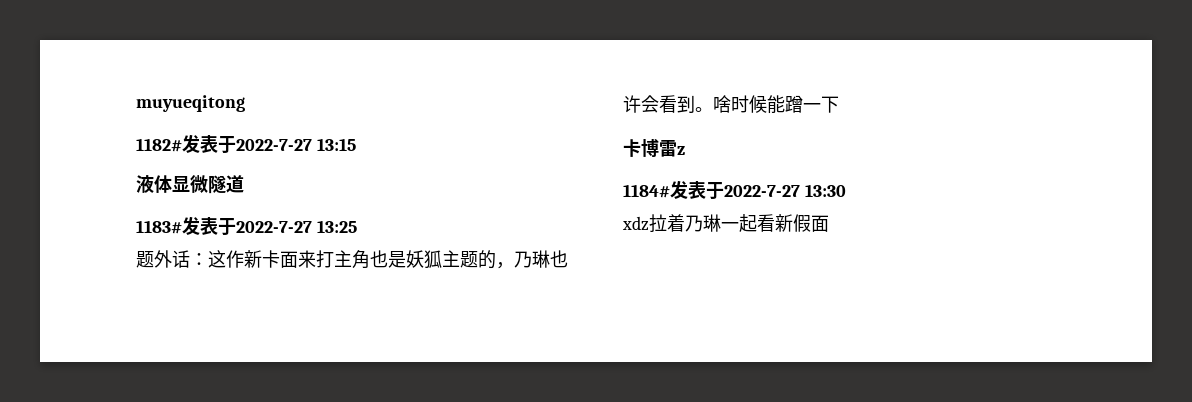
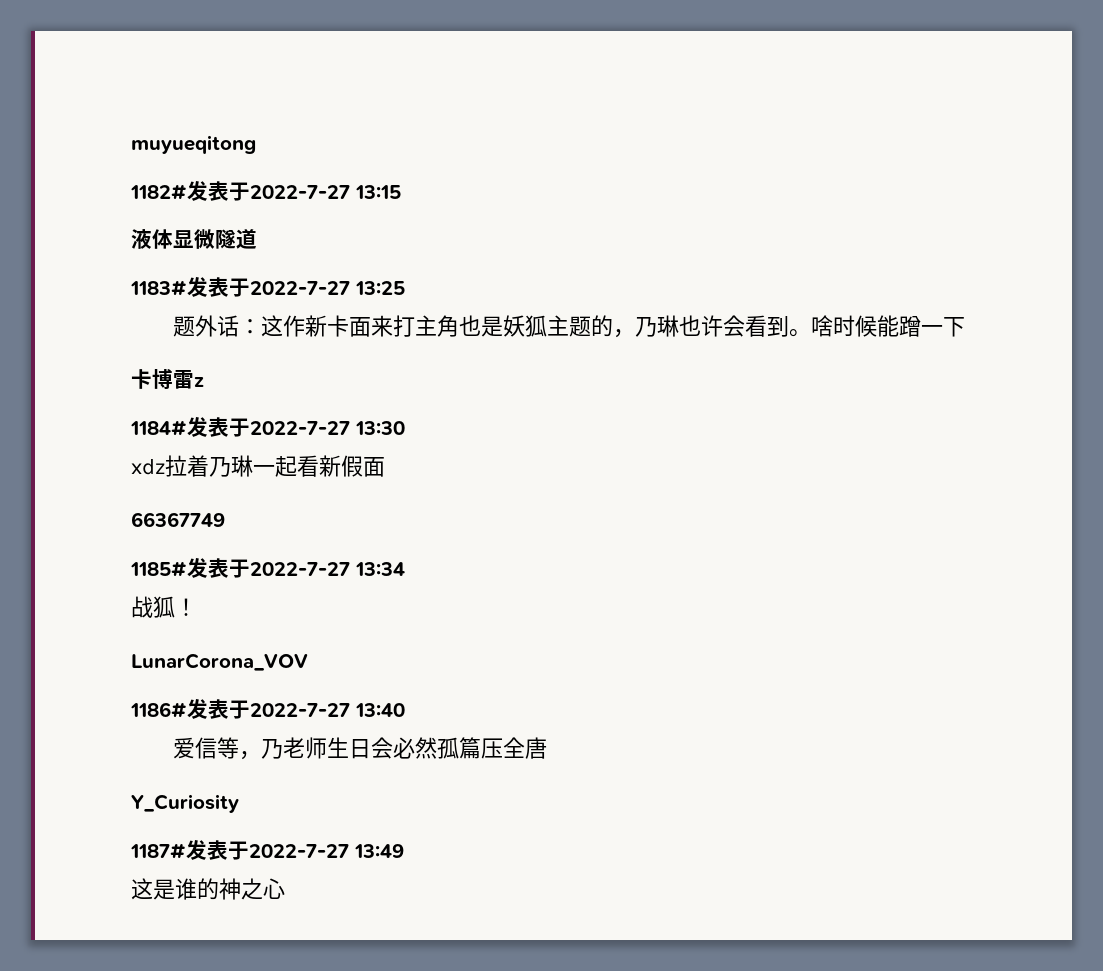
(829, 223) none -> [131,512,225,527] [130,558,405,578] [131,596,197,618] [131,653,308,671] [130,699,405,719] [173,737,548,760] [131,794,239,813] [130,840,404,860] [131,878,285,900] // 66367749 // 1185#发表于2022-7-27 13:34 // 战狐！ // LunarCorona_VOV // 1186#发表于2022-7-27 13:40 // 爱信等，乃老师生日会必然孤篇压全唐 // Y_Curiosity // 1187#发表于2022-7-27 13:49 // 这是谁的神之心

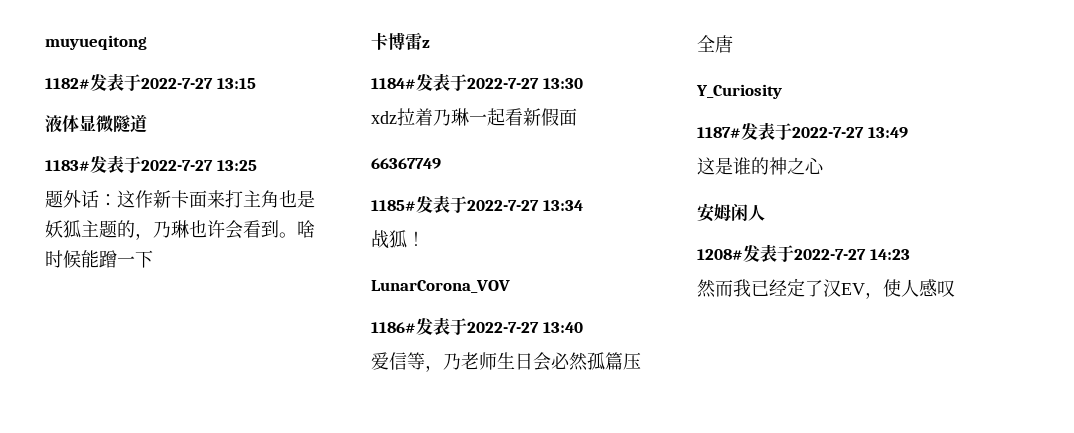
(285, 888) none -> [697,203,765,222] [697,244,910,262] [697,278,955,299] // 安姆闲人 // 1208#发表于2022-7-27 14:23 // 然而我已经定了汉EV，使人感叹

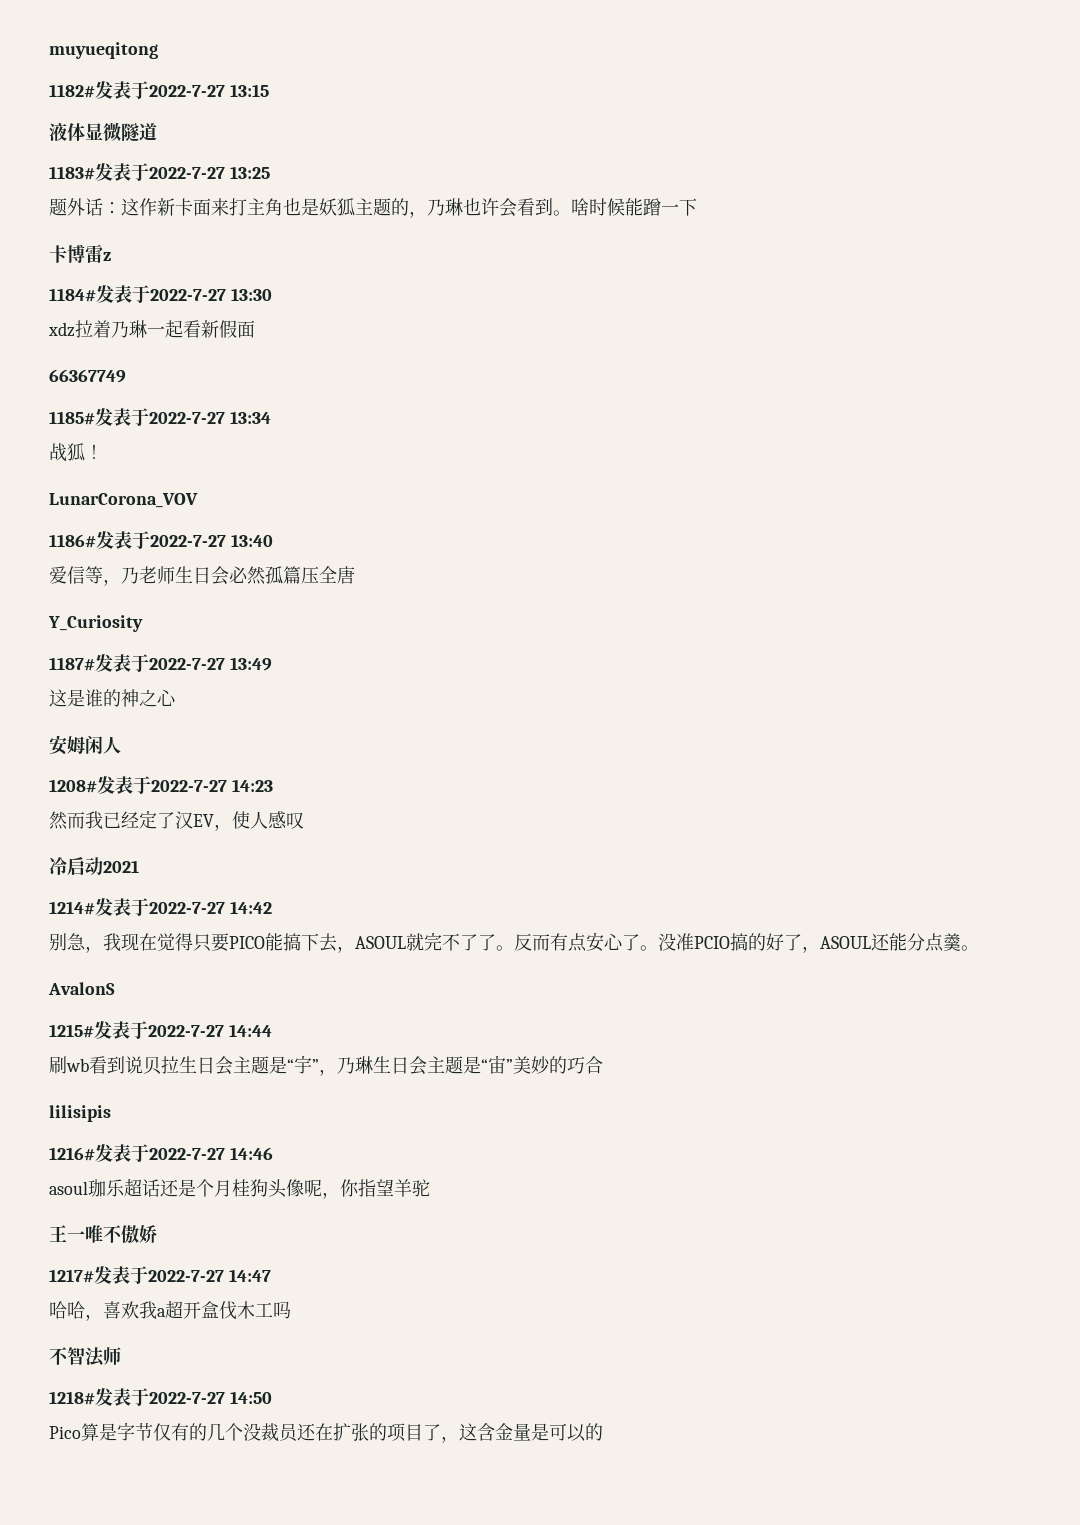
(955, 288) none -> [49,857,139,875] [49,898,272,916] [49,932,979,953] [48,982,115,995] [49,1021,272,1039] [49,1055,603,1076] [49,1105,111,1122] [49,1144,273,1162] [49,1178,430,1199] [49,1225,157,1243] [49,1266,271,1284] [49,1300,291,1321] [49,1347,121,1367] [49,1388,272,1406] [49,1422,603,1443] // 冷启动2021 // 1214#发表于2022-7-27 14:42 // 别急，我现在觉得只要PICO能搞下去，ASOUL就完不了了。反而有点安心了。没准PCIO搞的好了，ASOUL还能分点羹。 // AvalonS // 1215#发表于2022-7-27 14:44 // 刷wb看到说贝拉生日会主题是“宇”，乃琳生日会主题是“宙”美妙的巧合 // lilisipis // 1216#发表于2022-7-27 14:46 // asoul珈乐超话还是个月桂狗头像呢，你指望羊驼 // 王一唯不傲娇 // 1217#发表于2022-7-27 14:47 // 哈哈，喜欢我a超开盒伐木工吗 // 不智法师 // 1218#发表于2022-7-27 14:50 // Pico算是字节仅有的几个没裁员还在扩张的项目了，这含金量是可以的

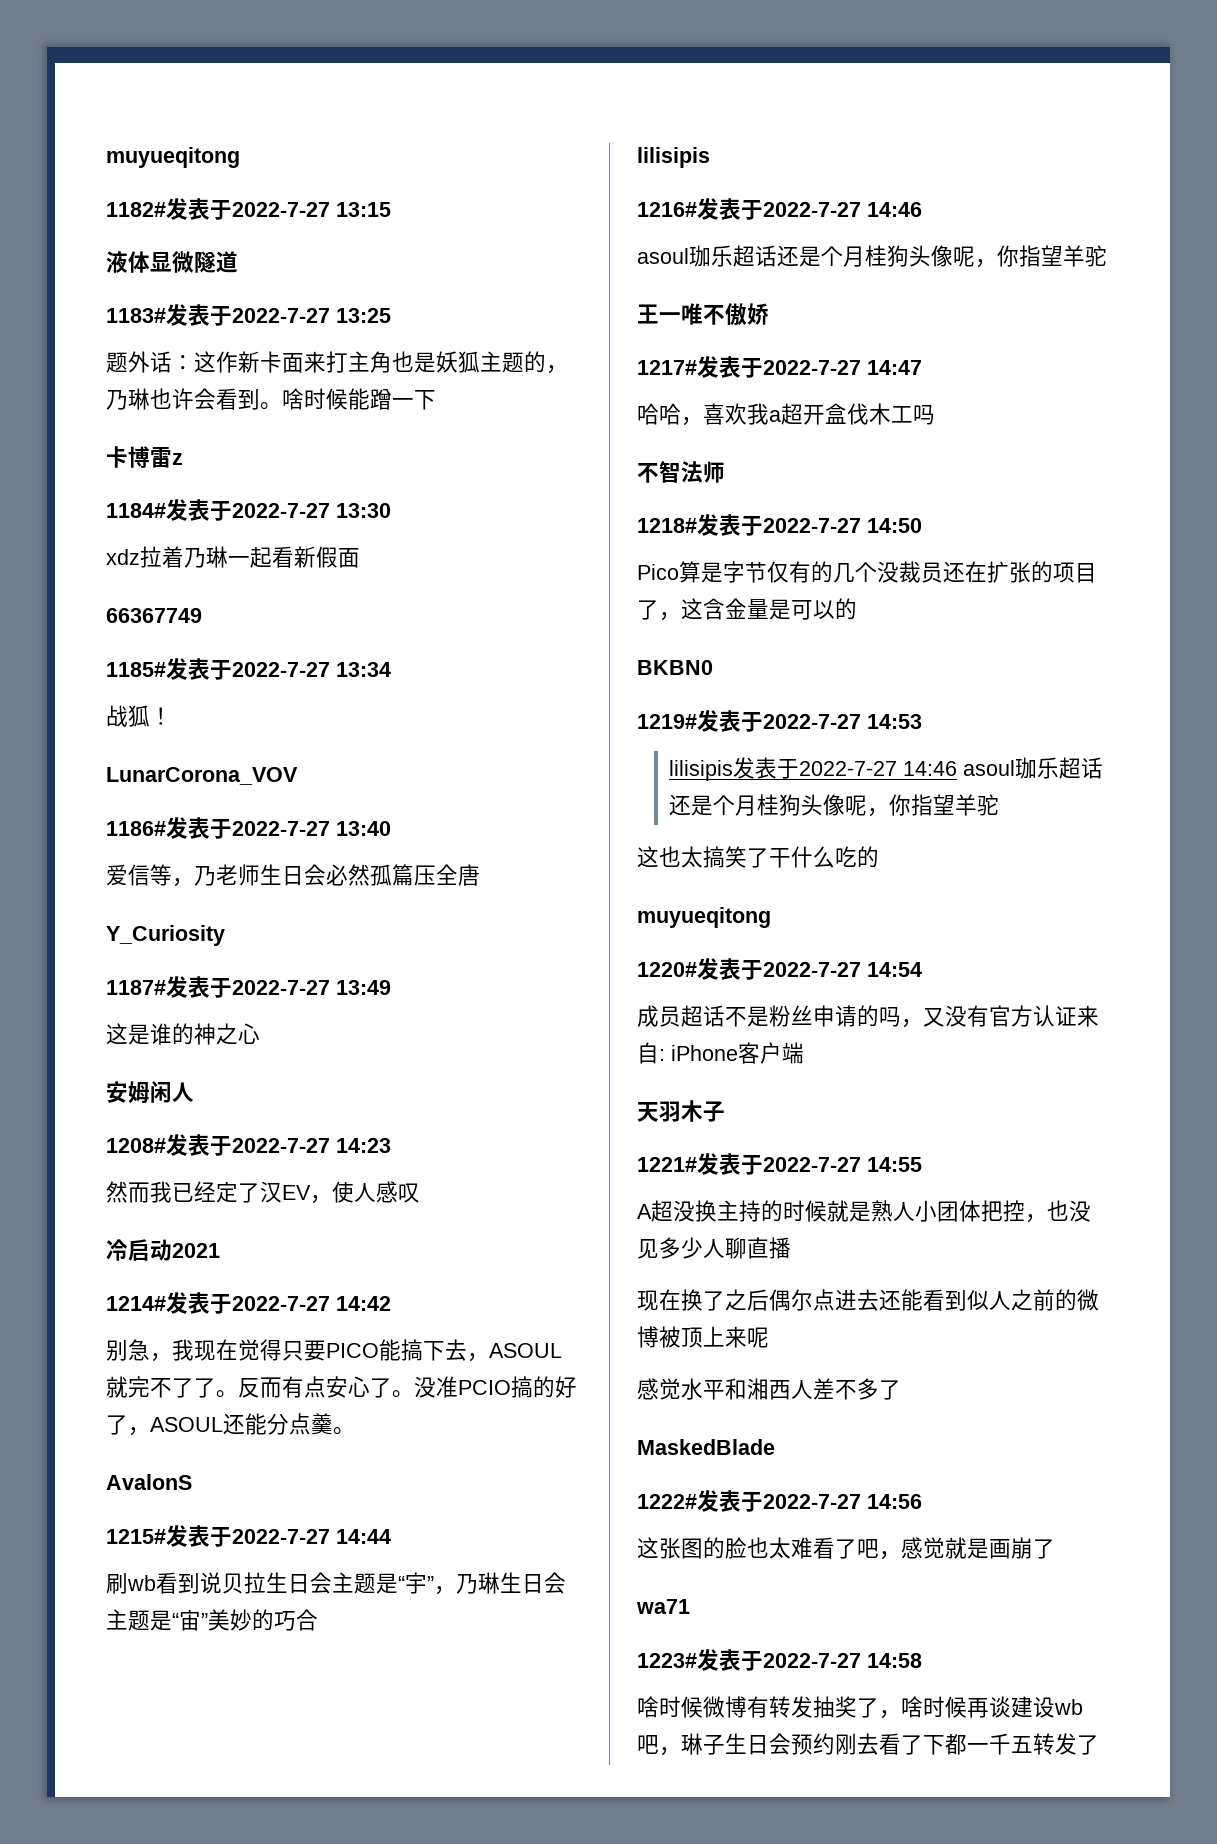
(603, 1432) none -> [637,660,713,675] [637,710,922,732] [669,757,1104,781] [669,794,1000,817] [637,846,879,868] [637,907,771,928] [637,958,922,980] [637,1005,1099,1028] [637,1042,804,1064] [637,1100,725,1122] [637,1153,922,1175] [637,1200,1091,1223] [637,1237,791,1259] [637,1289,1099,1311] [637,1326,769,1348] [637,1378,901,1400] [637,1439,775,1455] [637,1490,922,1512] [637,1537,1055,1560] [636,1599,690,1614] [637,1649,922,1671] [637,1696,1083,1719] [637,1733,1099,1756] // BKBN0 // 1219#发表于2022-7-27 14:53 // lilisipis发表于2022-7-27 14:46 asoul珈乐超话还是个月桂狗头像呢，你指望羊驼 // 这也太搞笑了干什么吃的 // muyueqitong // 1220#发表于2022-7-27 14:54 // 成员超话不是粉丝申请的吗，又没有官方认证来自: iPhone客户端 // 天羽木子 // 1221#发表于2022-7-27 14:55 // A超没换主持的时候就是熟人小团体把控，也没见多少人聊直播 // 现在换了之后偶尔点进去还能看到似人之前的微博被顶上来呢 // 感觉水平和湘西人差不多了 // MaskedBlade // 1222#发表于2022-7-27 14:56 // 这张图的脸也太难看了吧，感觉就是画崩了 // wa71 // 1223#发表于2022-7-27 14:58 // 啥时候微博有转发抽奖了，啥时候再谈建设wb吧，琳子生日会预约刚去看了下都一千五转发了

